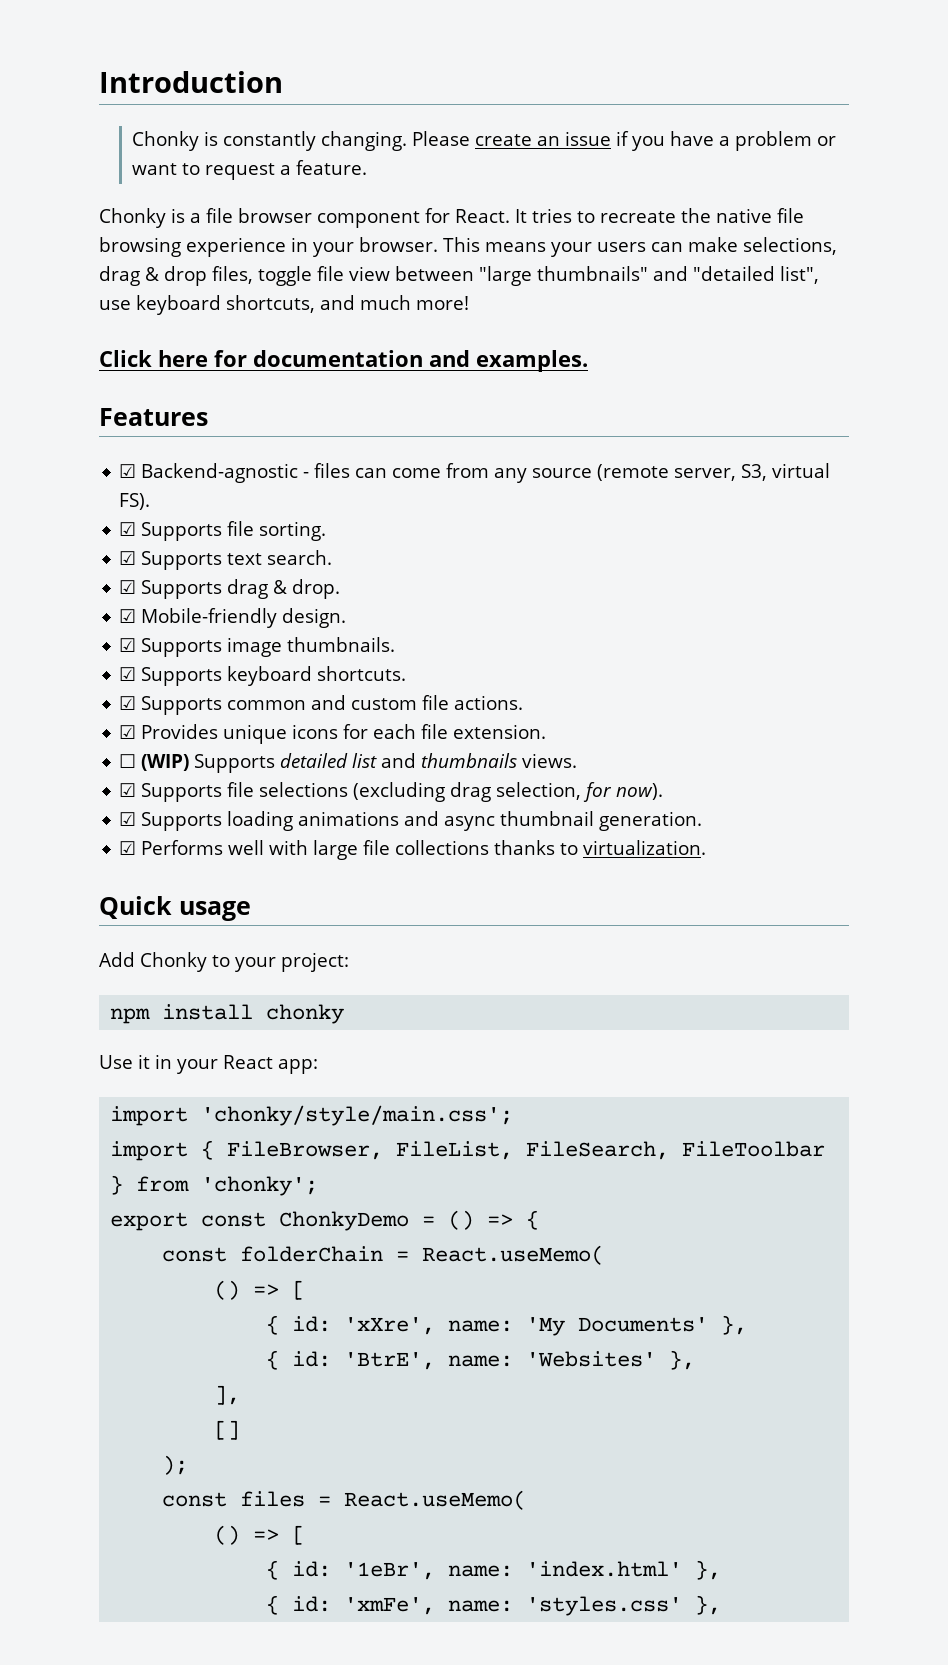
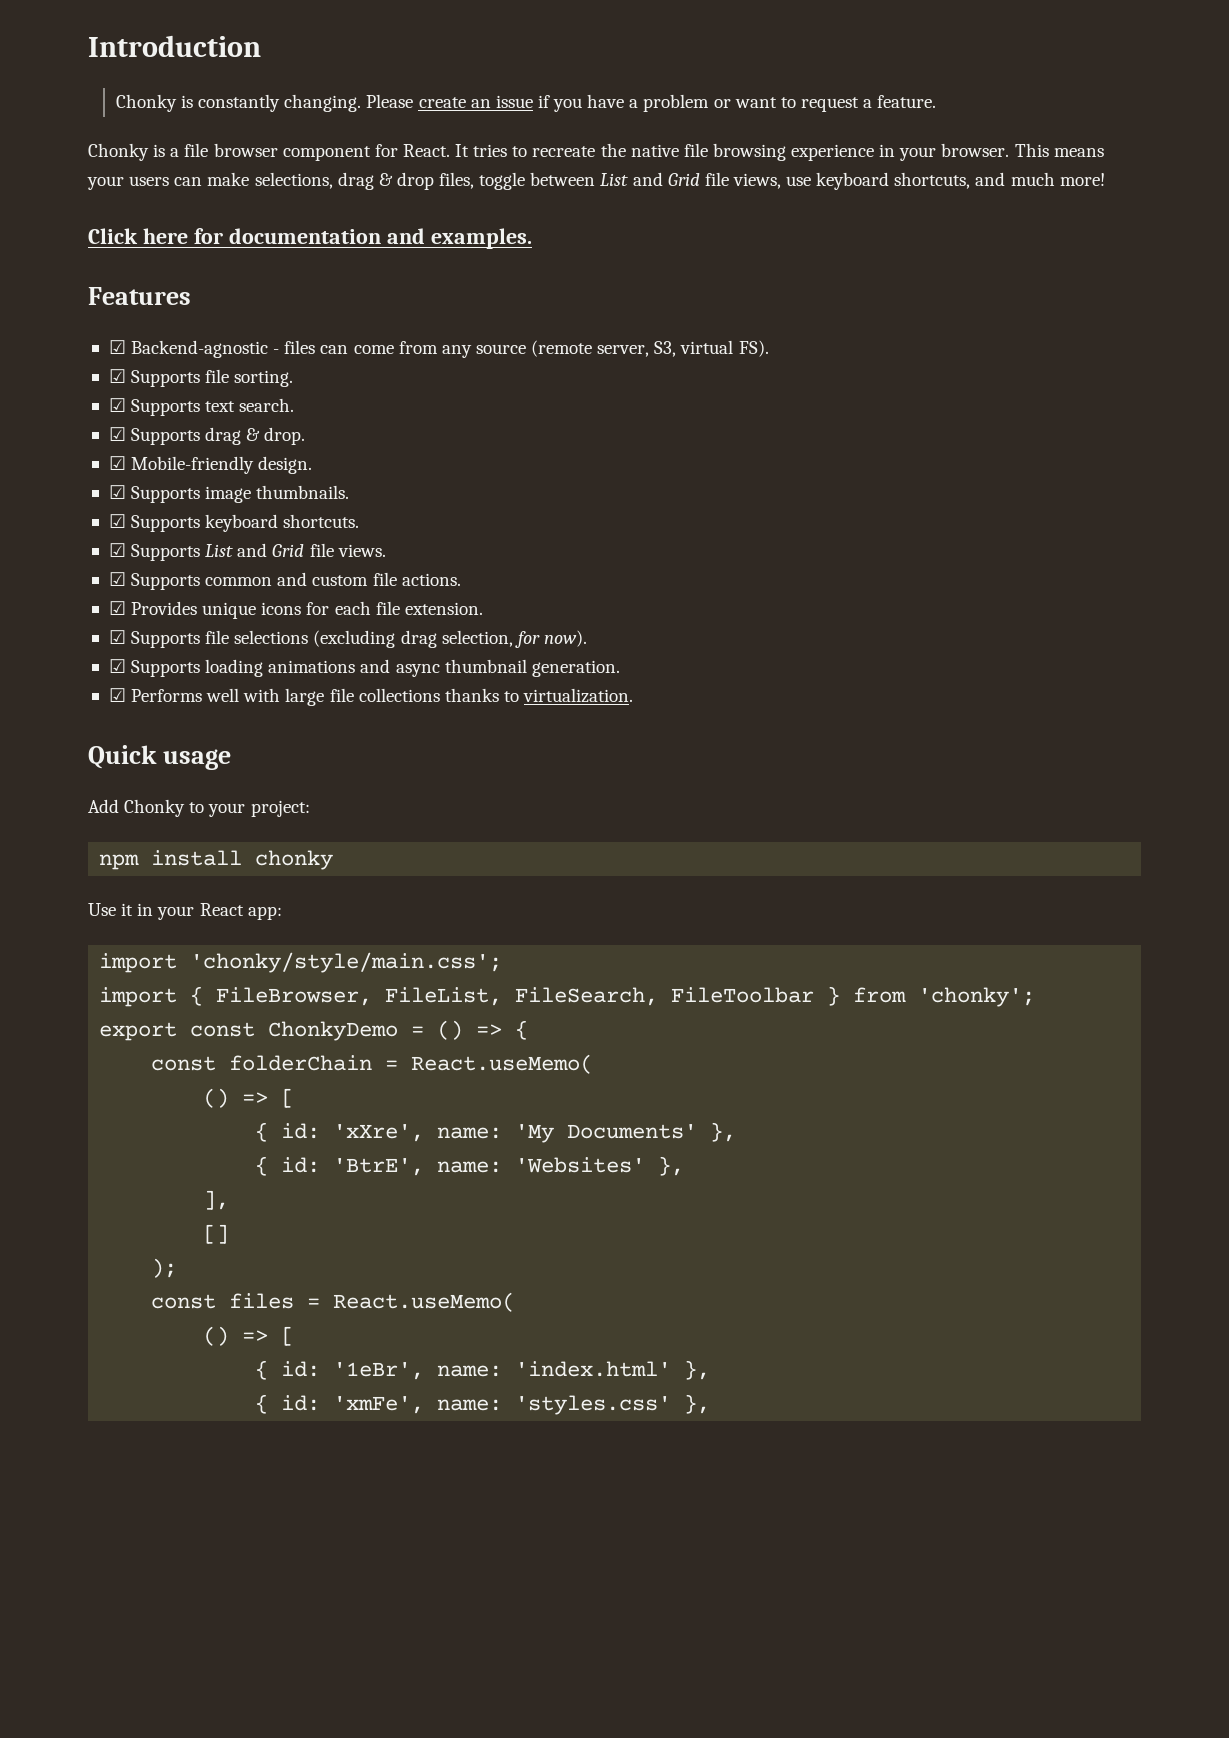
[317,266,819,286] file view between "large thumbnails" and "detailed list", -> [530,172,781,189] between List and Grid file views,
(407, 673) none -> [108,543,386,561] // ☑ Supports List and Grid file views.
[119,753,578,773] // ☐ (WIP) Supports detailed list and thumbnails views. -> (483, 608) none

